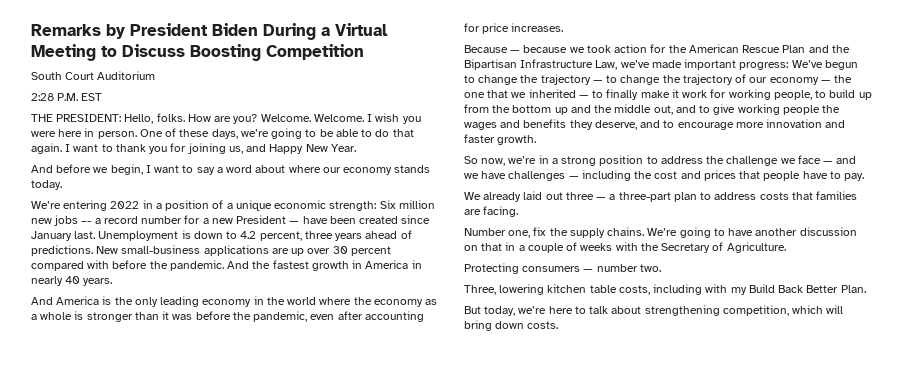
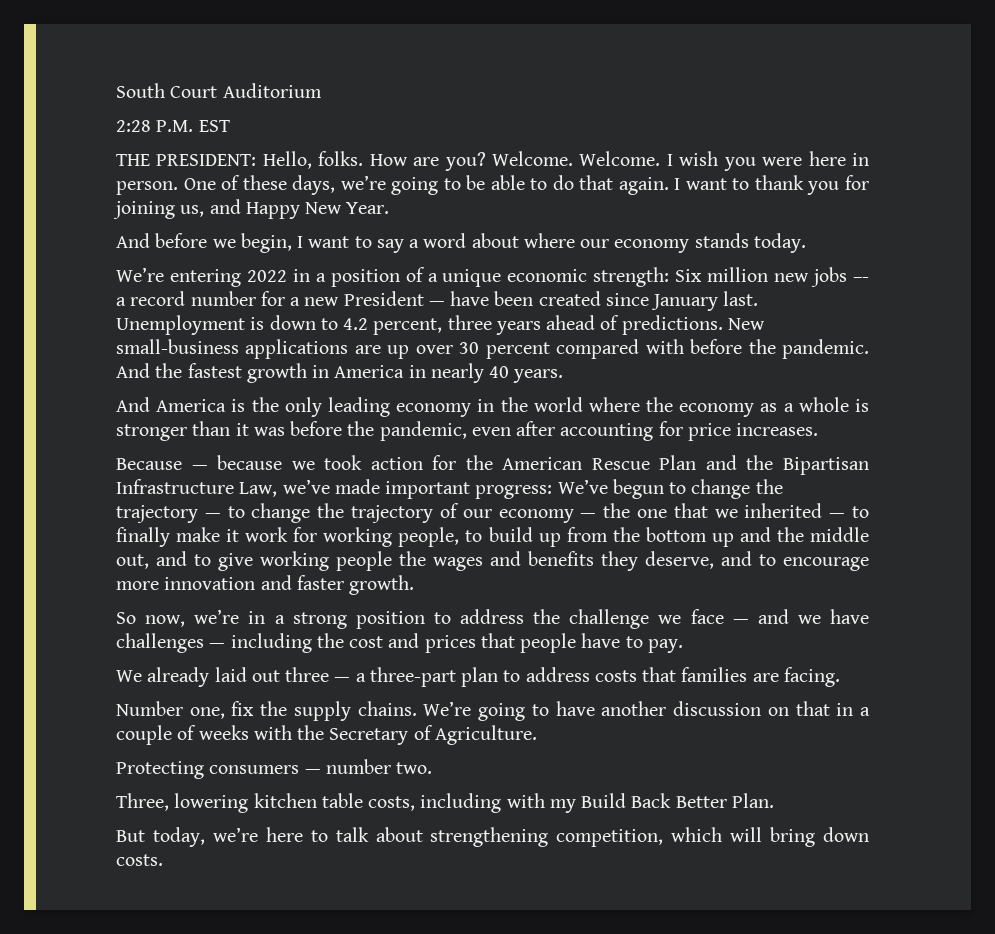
[31,23,388,40] [31,44,364,61] Remarks by President Biden During a Virtual Meeting to Discuss Boosting Competition // -> (116, 90) none

